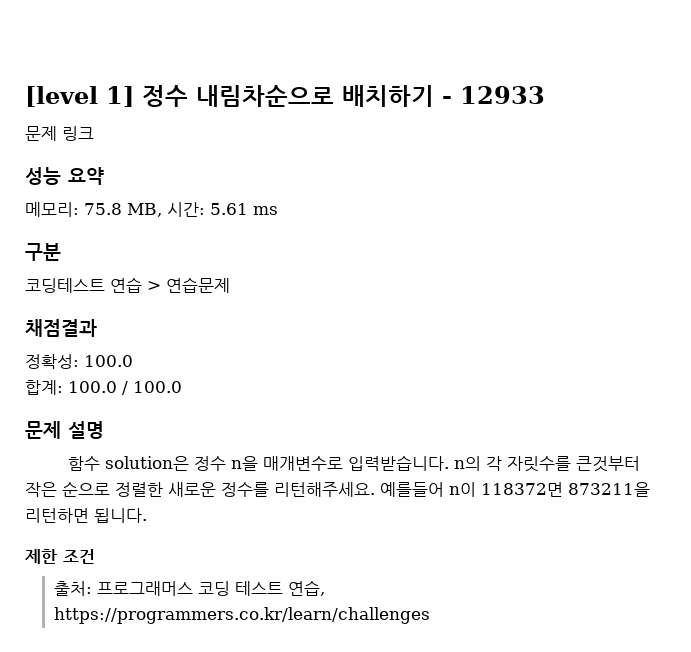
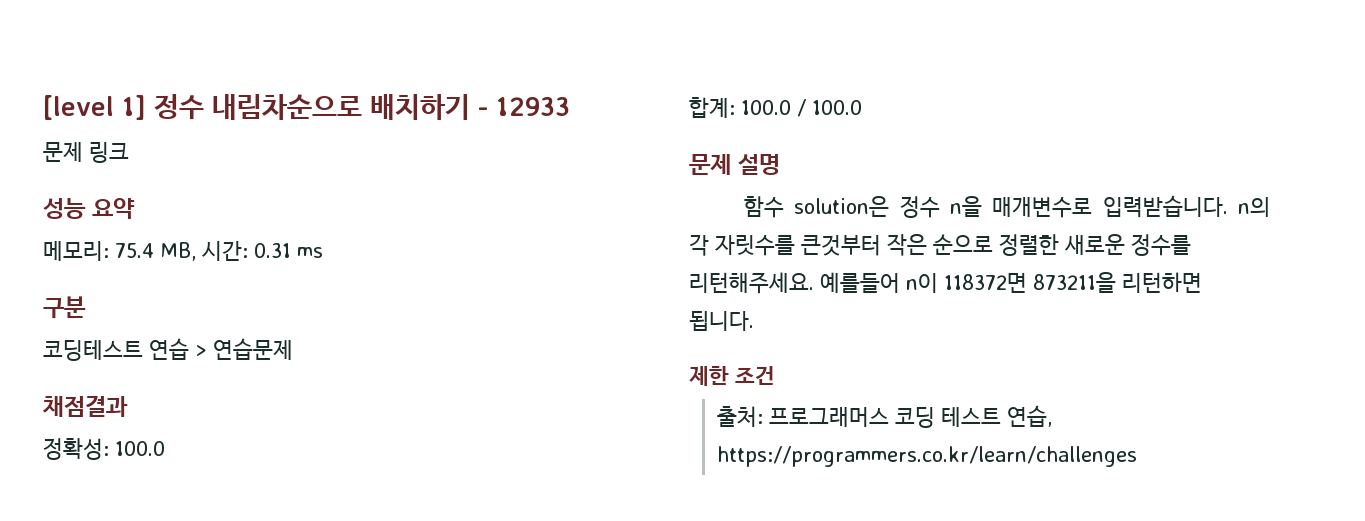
[84,203,122,215] 75.8 -> [115,243,154,258] 75.4
[210,203,248,215] 5.61 -> [254,243,291,258] 0.31

